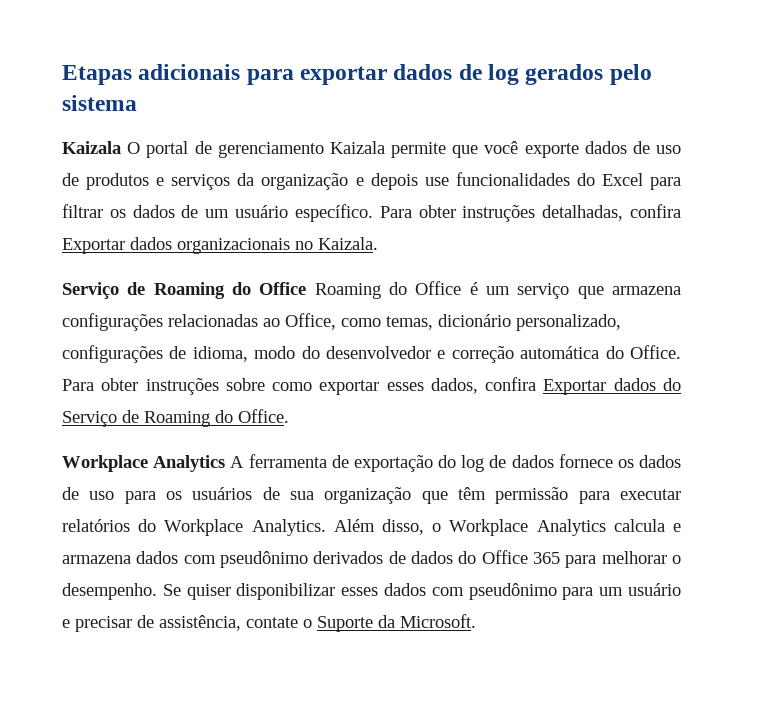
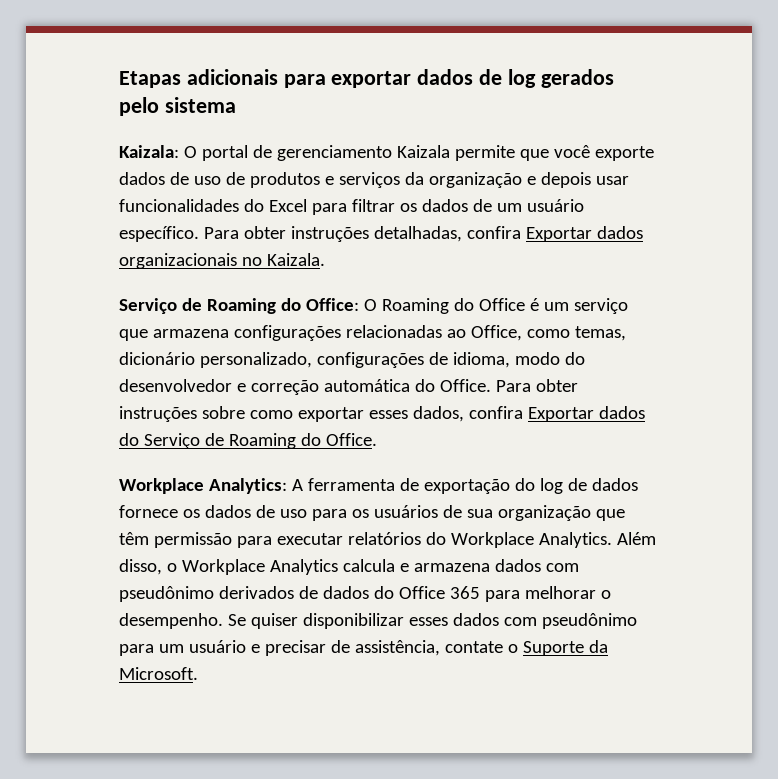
[62,141,121,154] Kaizala -> [119,145,179,158] Kaizala:
[424,177,449,186] use -> [595,176,629,185] usar
[259,282,307,295] Office -> [305,298,377,311] Office: O
[153,455,226,472] Analytics -> [208,478,287,494] Analytics:

